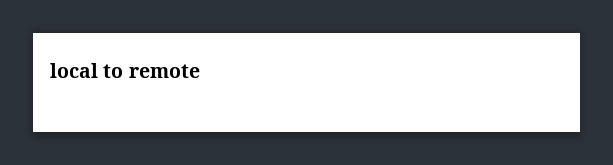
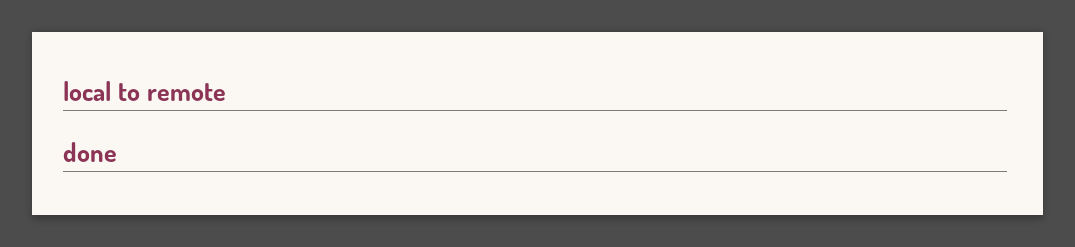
(200, 71) none -> [63,142,117,162] // done

